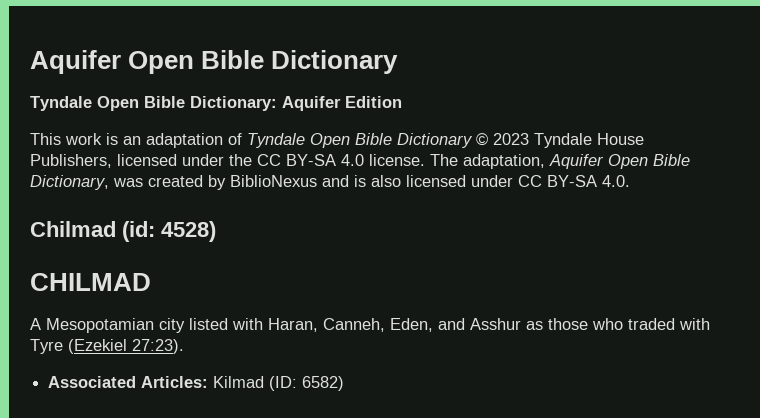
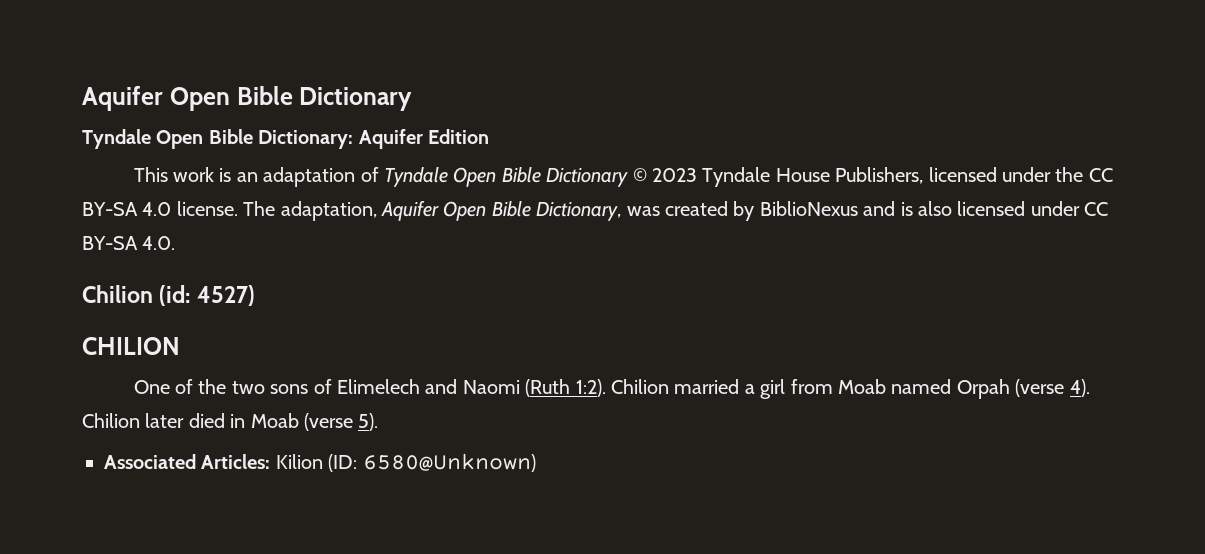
[30,221,216,242] [30,273,151,291] [30,318,710,333] [30,339,184,354] Chilmad (id: 4528) // CHILMAD // A Mesopotamian city listed with Haran, Canneh, Eden, and Asshur as those who traded with Tyre (Ezekiel 27:23). -> [82,285,255,306] [82,337,180,355] [133,379,1090,399] [82,413,379,431] Chilion (id: 4527) // CHILION // One of the two sons of Elimelech and Naomi (Ruth 1:2). Chilion married a girl from Moab named Orpah (verse 4). Chilion later died in Moab (verse 5).
[213,376,345,391] Kilmad (ID: 6582) -> [275,453,536,472] Kilion (ID: 6580@Unknown)

